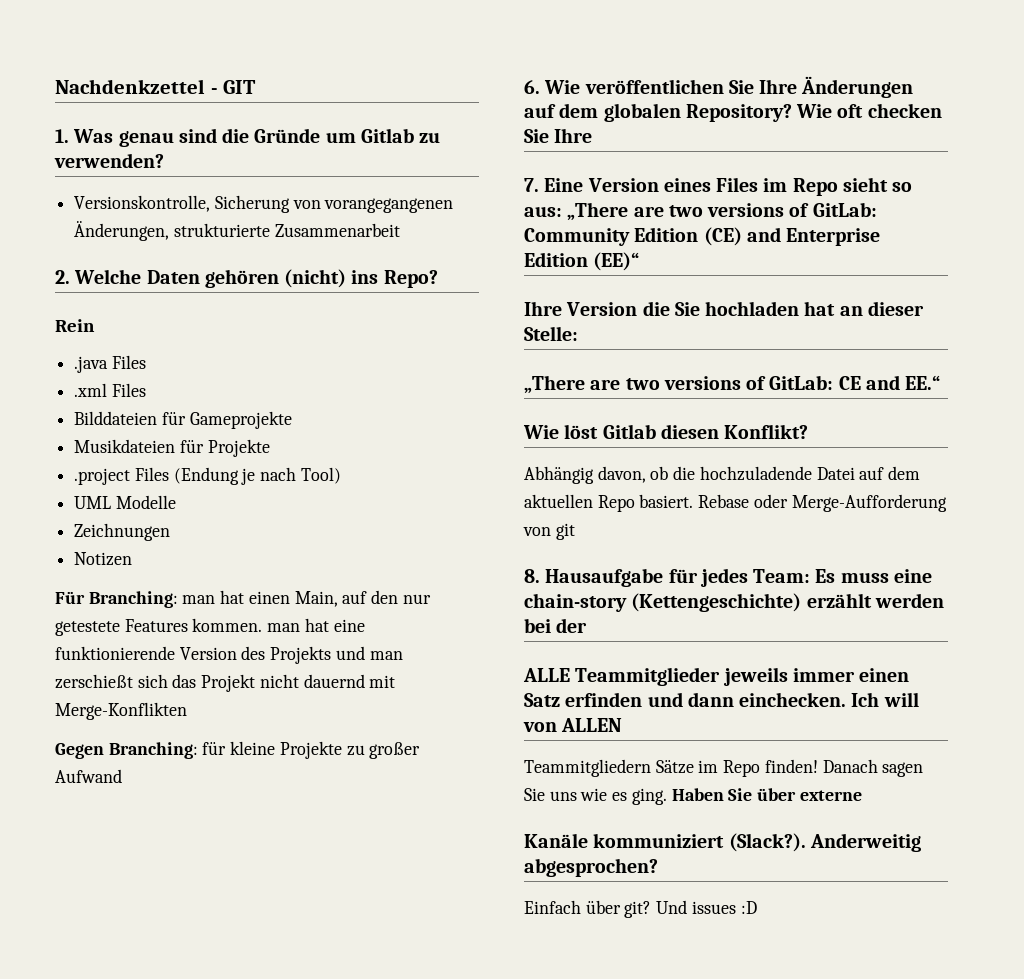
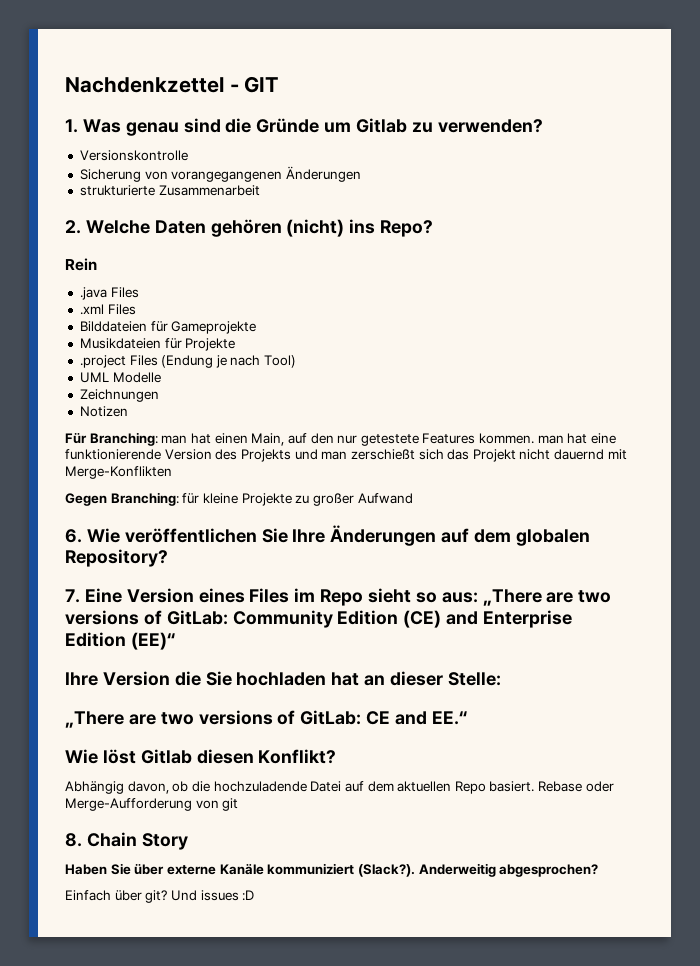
[74,195,211,212] Versionskontrolle, -> [79,150,188,161] Versionskontrolle //
[74,221,170,241] Änderungen, -> [285,166,361,182] Änderungen //
[796,103,942,118] [524,128,593,143] Wie oft checken Sie Ihre -> (168, 558) none
[545,568,932,587] [524,593,944,612] [524,618,588,633] [523,667,910,686] [524,692,919,707] [523,718,623,732] [524,759,924,777] [524,788,667,805] Hausaufgabe für jedes Team: Es muss eine chain-story (Kettengeschichte) erzählt werden bei der // ALLE Teammitglieder jeweils immer einen Satz erfinden und dann einchecken. Ich will von ALLEN // Teammitgliedern Sätze im Repo finden! Danach sagen Sie uns wie es ging. -> [86,832,188,850] Chain Story //
(862, 795) // -> (216, 870) none

